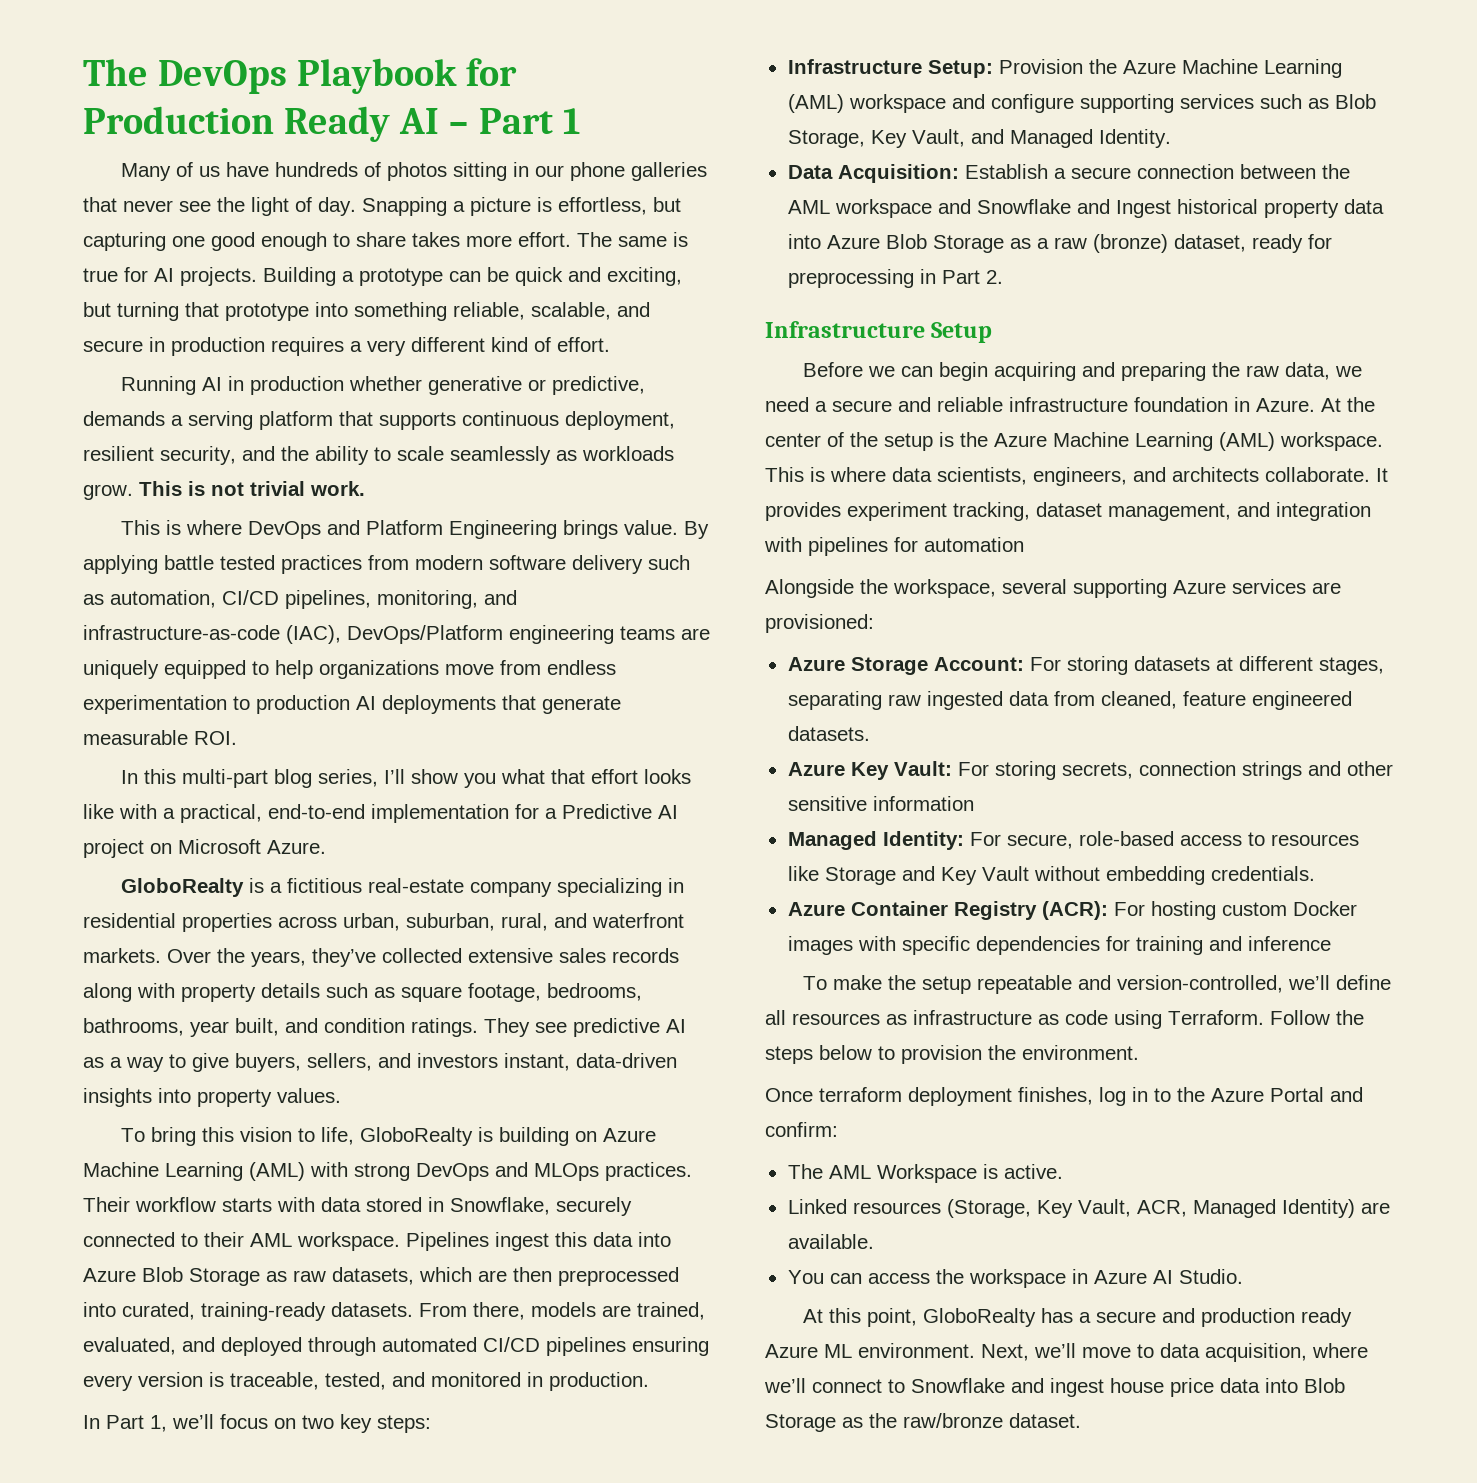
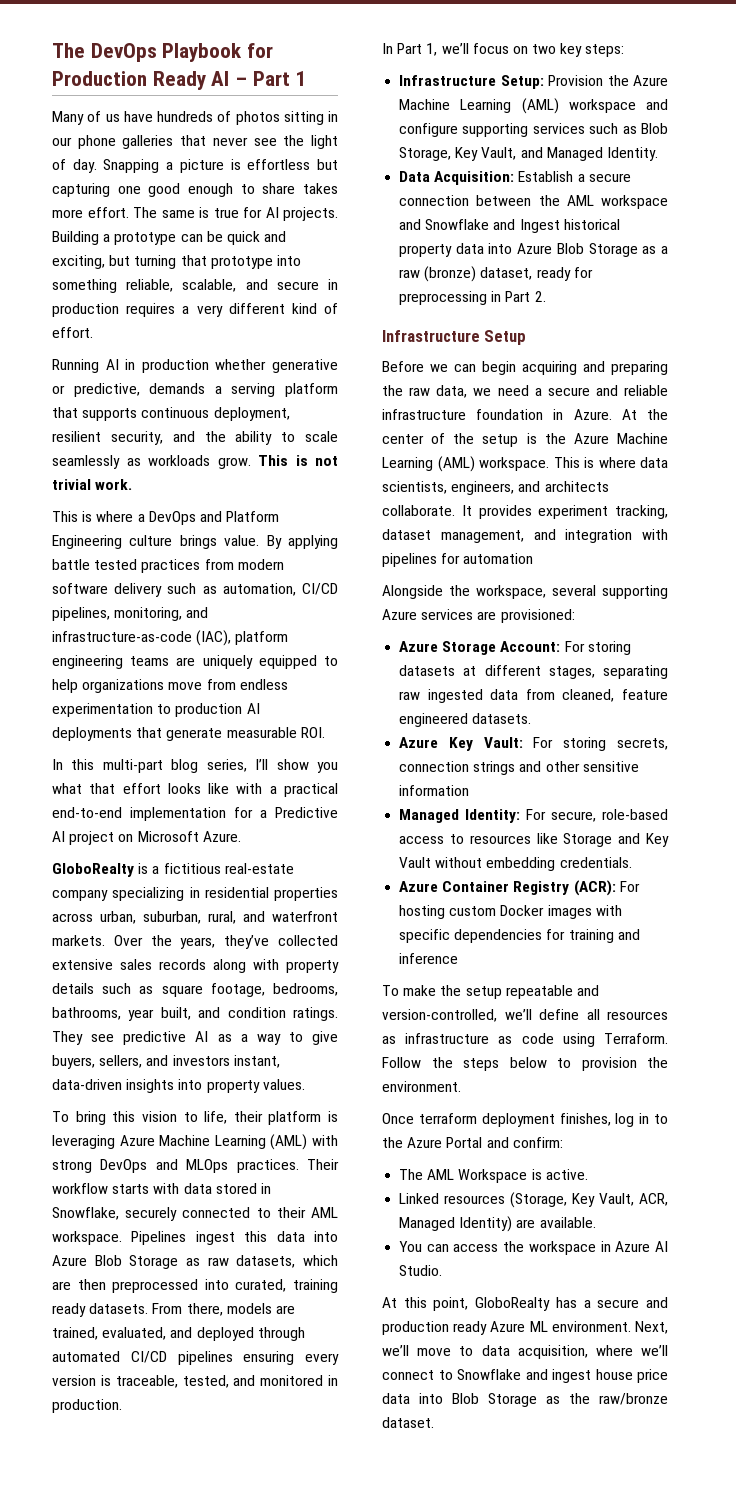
[558,197,647,215] effortless, -> [247,159,311,170] effortless
(242, 527) none -> [137,514,145,522] a
(557, 529) none -> [129,535,173,546] culture
[347,625,503,644] DevOps/Platform -> [235,631,289,645] platform
[180,804,262,823] practical, -> [283,783,338,797] practical
[359,1127,597,1146] GloboRealty is building on -> [233,1111,338,1125] [52,1135,115,1149] their platform is leveraging
[201,1302,326,1321] training-ready -> [293,1279,338,1293] [52,1303,86,1317] training ready

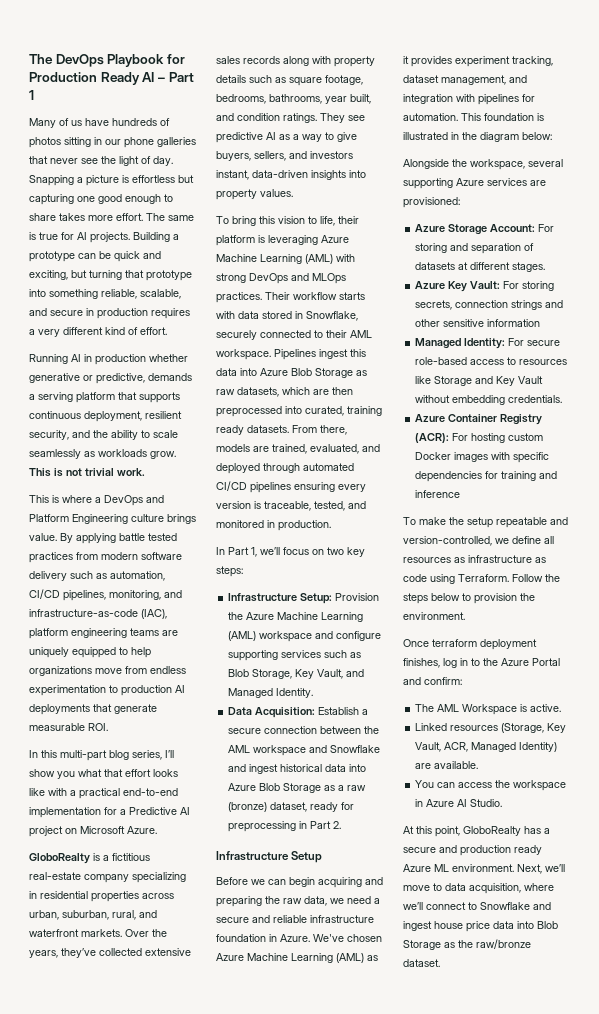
[519,219,620,233] [399,244,453,257] Ingest historical property -> [249,764,323,774] ingest historical
[621,409,668,420] [382,433,668,447] [382,456,668,472] [382,481,609,495] [382,505,472,516] At the center of the setup is the Azure Machine Learning (AML) workspace. This is where data scientists, engineers, and architects collaborate. It -> [313,934,382,942] [216,953,378,963] [403,56,409,64] We've chosen Azure Machine Learning (AML) as it
[463,553,534,564] automation -> [403,113,544,121] [403,132,552,142] automation. This foundation is illustrated in the diagram below:
[399,665,668,679] [399,689,668,703] [399,713,532,727] datasets at different stages, separating raw ingested data from cleaned, feature engineered datasets. -> [450,243,535,254] [415,262,546,272] and separation of datasets at different stages.
[551,811,597,822] secure, -> [527,340,561,346] secure
[504,1009,532,1020] we’ll -> [495,538,509,544] we

